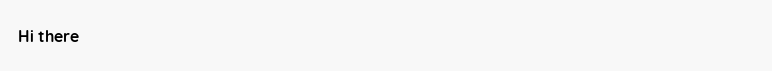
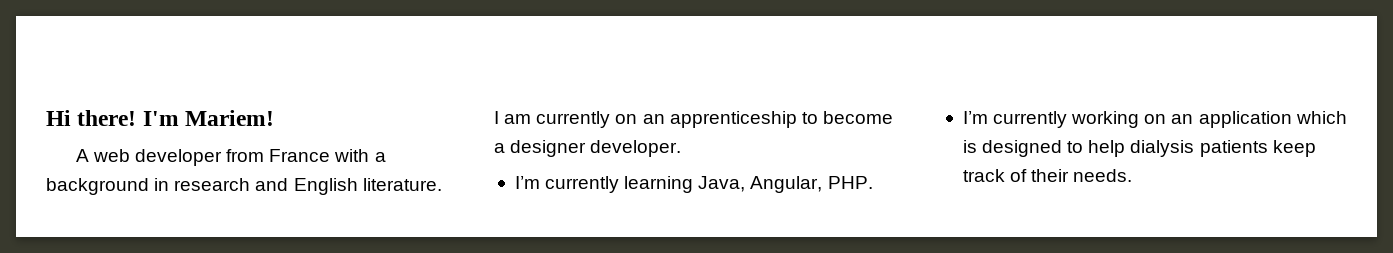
[38,30,80,42] there -> [77,110,275,126] [75,149,386,166] [46,178,442,195] [494,111,893,128] [494,140,682,157] [514,176,873,193] [962,111,1347,128] [962,140,1316,157] [962,169,1133,182] there! I'm Mariem! // A web developer from France with a background in research and English literature. I am currently on an apprenticeship to become a designer developer. // I’m currently learning Java, Angular, PHP. // I’m currently working on an application which is designed to help dialysis patients keep track of their needs.

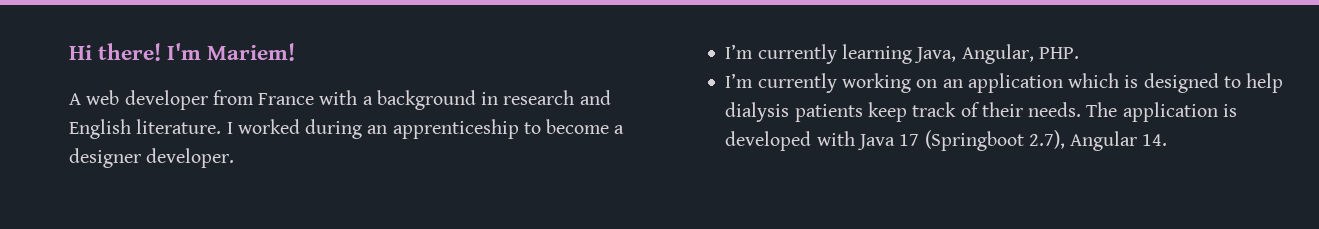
[504,111,638,128] am currently on -> [237,119,363,139] worked during
(1133, 175) none -> [1086,102,1237,122] [725,130,1168,151] The application is developed with Java 17 (Springboot 2.7), Angular 14.

